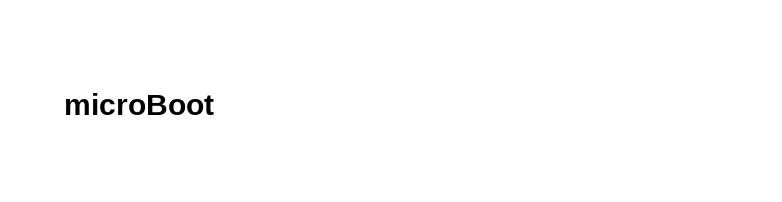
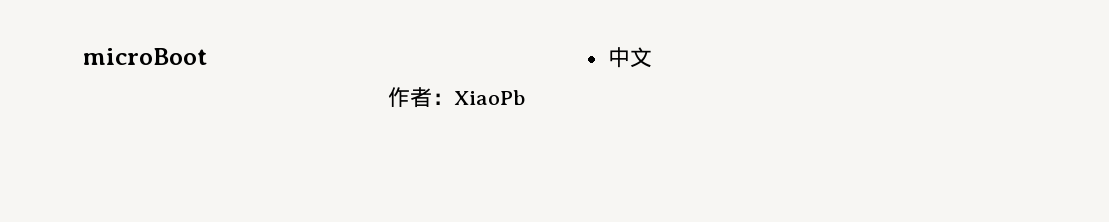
(214, 104) none -> [388,87,525,108] [607,47,652,68] // 作者：XiaoPb // 中文

